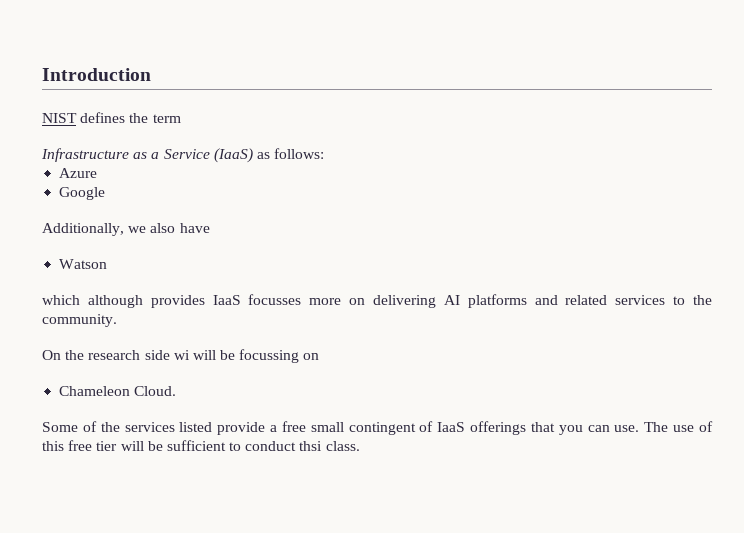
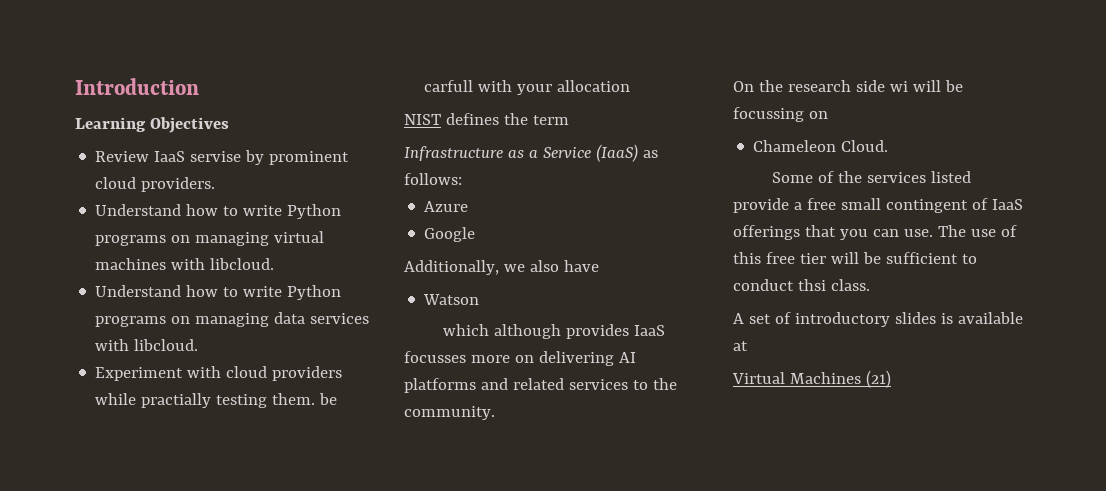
(151, 74) none -> [75,117,229,133] [95,150,350,165] [95,177,216,192] [95,204,342,219] [95,231,325,246] [95,258,275,270] [95,285,342,300] [95,312,370,327] [95,339,199,351] [95,366,343,381] [95,393,338,408] [424,80,631,95] // Learning Objectives // Review IaaS servise by prominent cloud providers. // Understand how to write Python programs on managing virtual machines with libcloud. // Understand how to write Python programs on managing data services with libcloud. // Experiment with cloud providers while practially testing them. be carfull with your allocation
(360, 446) none -> [733,312,1023,327] [733,341,748,351] [732,370,891,388] // A set of introductory slides is available at // Virtual Machines (21)

